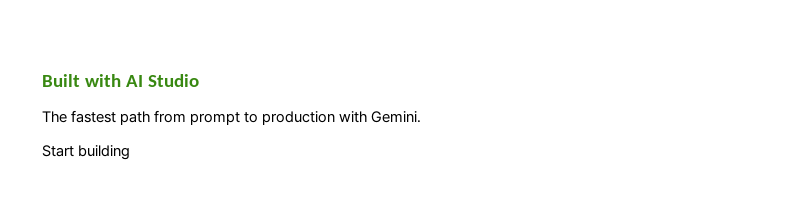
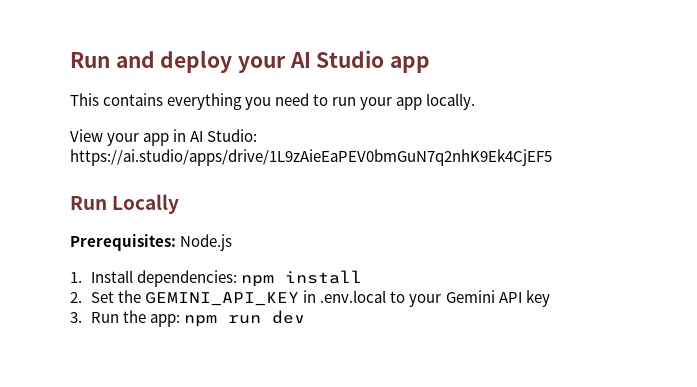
[42,74,200,87] [42,110,422,125] [42,145,131,160] Built with AI Studio // The fastest path from prompt to production with Gemini. // Start building -> [70,50,431,73] [70,93,476,110] [70,129,258,146] [70,149,552,166] [70,194,180,214] [70,234,233,251] [70,270,363,287] [70,290,550,307] [70,310,306,327] Run and deploy your AI Studio app // This contains everything you need to run your app locally. // View your app in AI Studio: https://ai.studio/apps/drive/1L9zAieEaPEV0bmGuN7q2nhK9Ek4CjEF5 // Run Locally // Prerequisites: Node.js // 1. Install dependencies: npm install // 2. Set the GEMINI_API_KEY in .env.local to your Gemini API key // 3. Run the app: npm run dev

